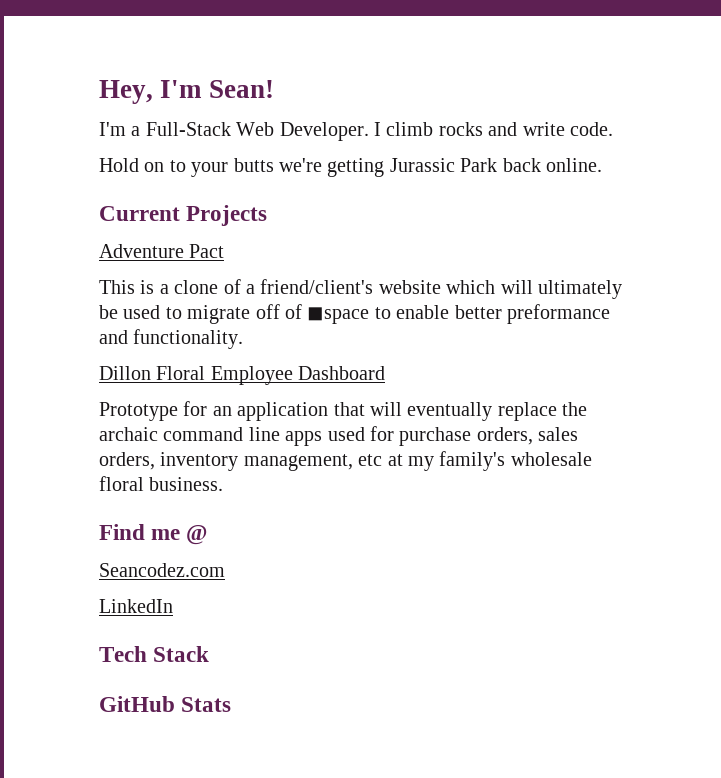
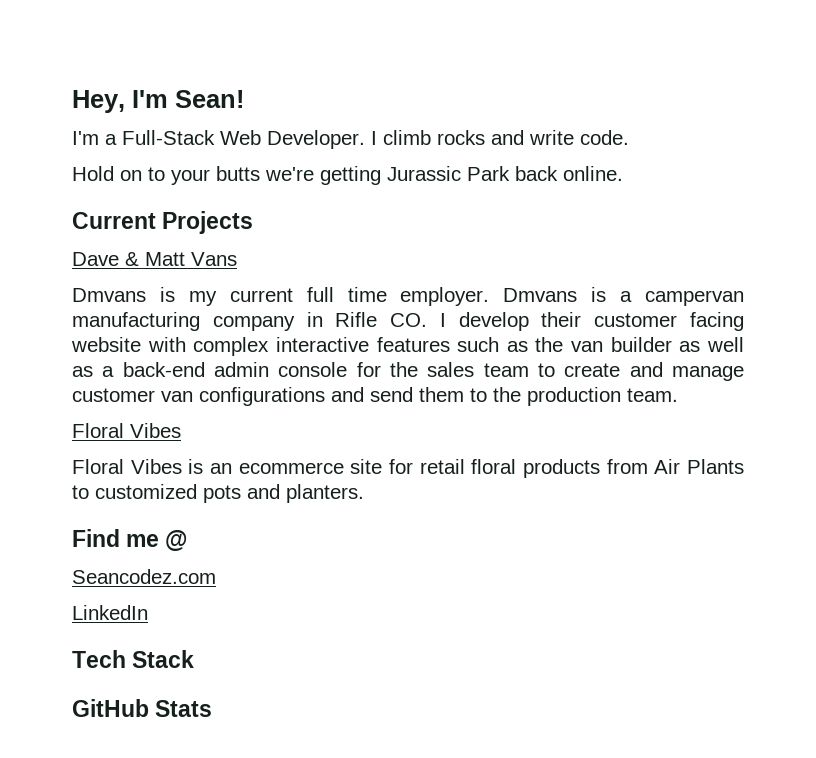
[99,244,225,258] [99,279,622,299] [99,304,610,324] [99,329,244,349] [99,366,386,385] [99,401,588,421] [99,426,579,446] [99,451,592,471] [99,476,224,491] Adventure Pact // This is a clone of a friend/client's website which will ultimately be used to migrate off of ◼space to enable better preformance and functionality. // Dillon Floral Employee Dashboard // Prototype for an application that will eventually replace the archaic command line apps used for purchase orders, sales orders, inventory management, etc at my family's wholesale floral business. -> [72,252,237,266] [72,287,744,306] [72,312,744,331] [71,337,744,356] [72,362,744,381] [72,387,678,406] [72,423,181,438] [72,459,744,478] [72,484,364,503] Dave & Matt Vans // Dmvans is my current full time employer. Dmvans is a campervan manufacturing company in Rifle CO. I develop their customer facing website with complex interactive features such as the van builder as well as a back-end admin console for the sales team to create and manage customer van configurations and send them to the production team. // Floral Vibes // Floral Vibes is an ecommerce site for retail floral products from Air Plants to customized pots and planters.

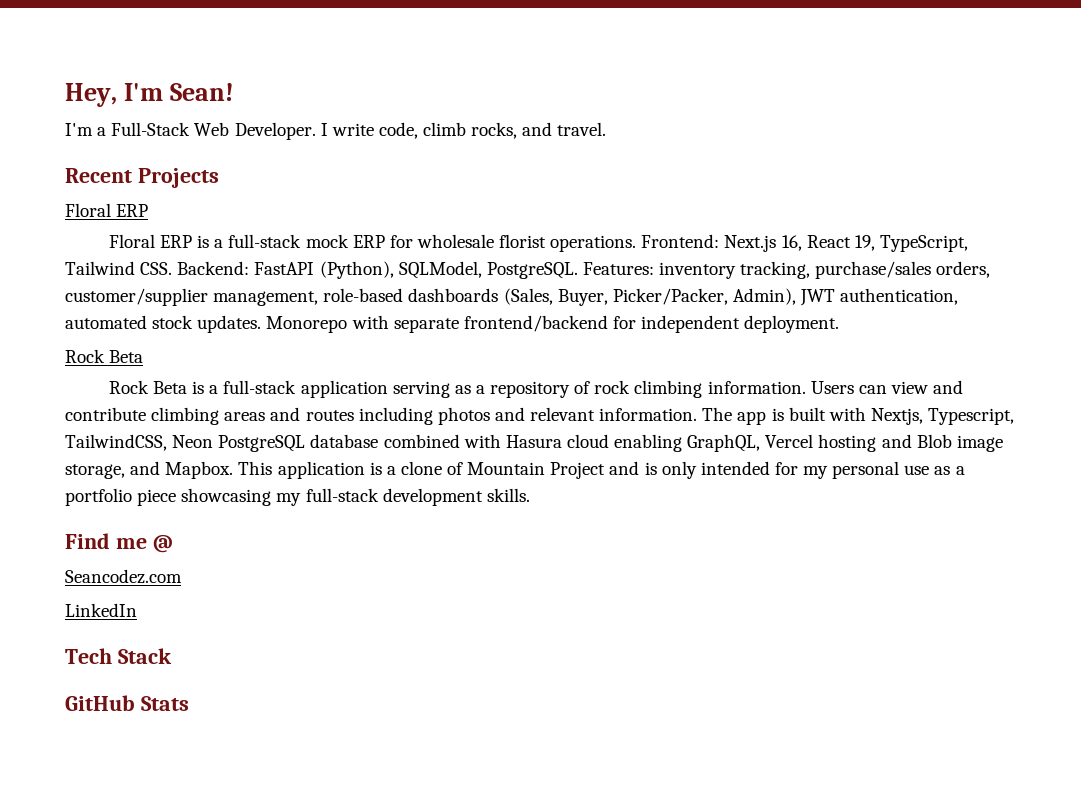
[383,130,629,145] [72,166,623,185] [72,211,254,234] [72,252,237,266] [72,287,744,306] [72,312,744,331] [71,337,744,356] [72,362,744,381] [72,387,678,406] [72,423,181,438] [72,459,744,478] [72,484,364,503] climb rocks and write code. // Hold on to your butts we're getting Jurassic Park back online. // Current Projects // Dave & Matt Vans // Dmvans is my current full time employer. Dmvans is a campervan manufacturing company in Rifle CO. I develop their customer facing website with complex interactive features such as the van builder as well as a back-end admin console for the sales team to create and manage customer van configurations and send them to the production team. // Floral Vibes // Floral Vibes is an ecommerce site for retail floral products from Air Plants to customized pots and planters. -> [331,122,607,139] [65,168,219,188] [65,203,149,217] [108,234,968,252] [65,261,991,279] [65,288,959,306] [65,315,840,333] [65,349,144,363] [108,380,964,398] [65,407,1015,425] [65,434,1003,452] [65,461,965,479] [65,488,530,506] write code, climb rocks, and travel. // Recent Projects // Floral ERP // Floral ERP is a full-stack mock ERP for wholesale florist operations. Frontend: Next.js 16, React 19, TypeScript, Tailwind CSS. Backend: FastAPI (Python), SQLModel, PostgreSQL. Features: inventory tracking, purchase/sales orders, customer/supplier management, role-based dashboards (Sales, Buyer, Picker/Packer, Admin), JWT authentication, automated stock updates. Monorepo with separate frontend/backend for independent deployment. // Rock Beta // Rock Beta is a full-stack application serving as a repository of rock climbing information. Users can view and contribute climbing areas and routes including photos and relevant information. The app is built with Nextjs, Typescript, TailwindCSS, Neon PostgreSQL database combined with Hasura cloud enabling GraphQL, Vercel hosting and Blob image storage, and Mapbox. This application is a clone of Mountain Project and is only intended for my personal use as a portfolio piece showcasing my full-stack development skills.

